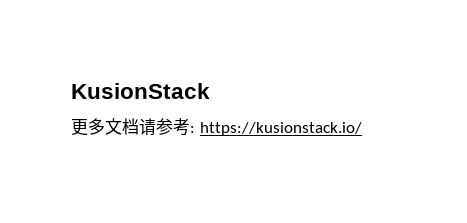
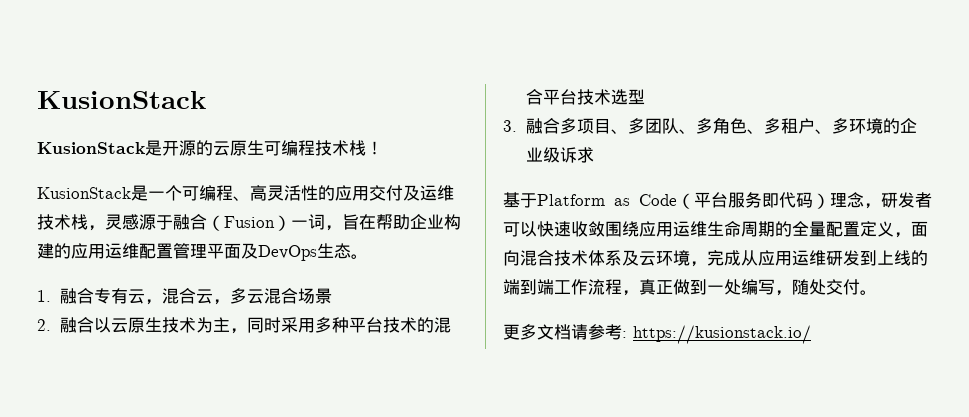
[71,83,210,99] KusionStack -> [37,91,206,109] [37,140,383,156] [37,185,454,201] [37,214,461,231] [37,243,368,261] [37,288,332,305] [37,317,451,334] [525,89,645,105] [503,117,917,134] [525,147,594,163] [503,192,932,209] [503,221,928,238] [503,250,928,267] [503,279,877,296] KusionStack // KusionStack是开源的云原生可编程技术栈！ // KusionStack是一个可编程、高灵活性的应用交付及运维技术栈，灵感源于融合（Fusion）一词，旨在帮助企业构建的应用运维配置管理平面及DevOps生态。 // 1.融合专有云，混合云，多云混合场景 // 2.融合以云原生技术为主，同时采用多种平台技术的混合平台技术选型 // 3.融合多项目、多团队、多角色、多租户、多环境的企业级诉求 // 基于Platform as Code（平台服务即代码）理念，研发者可以快速收敛围绕应用运维生命周期的全量配置定义，面向混合技术体系及云环境，完成从应用运维研发到上线的端到端工作流程，真正做到一处编写，随处交付。

